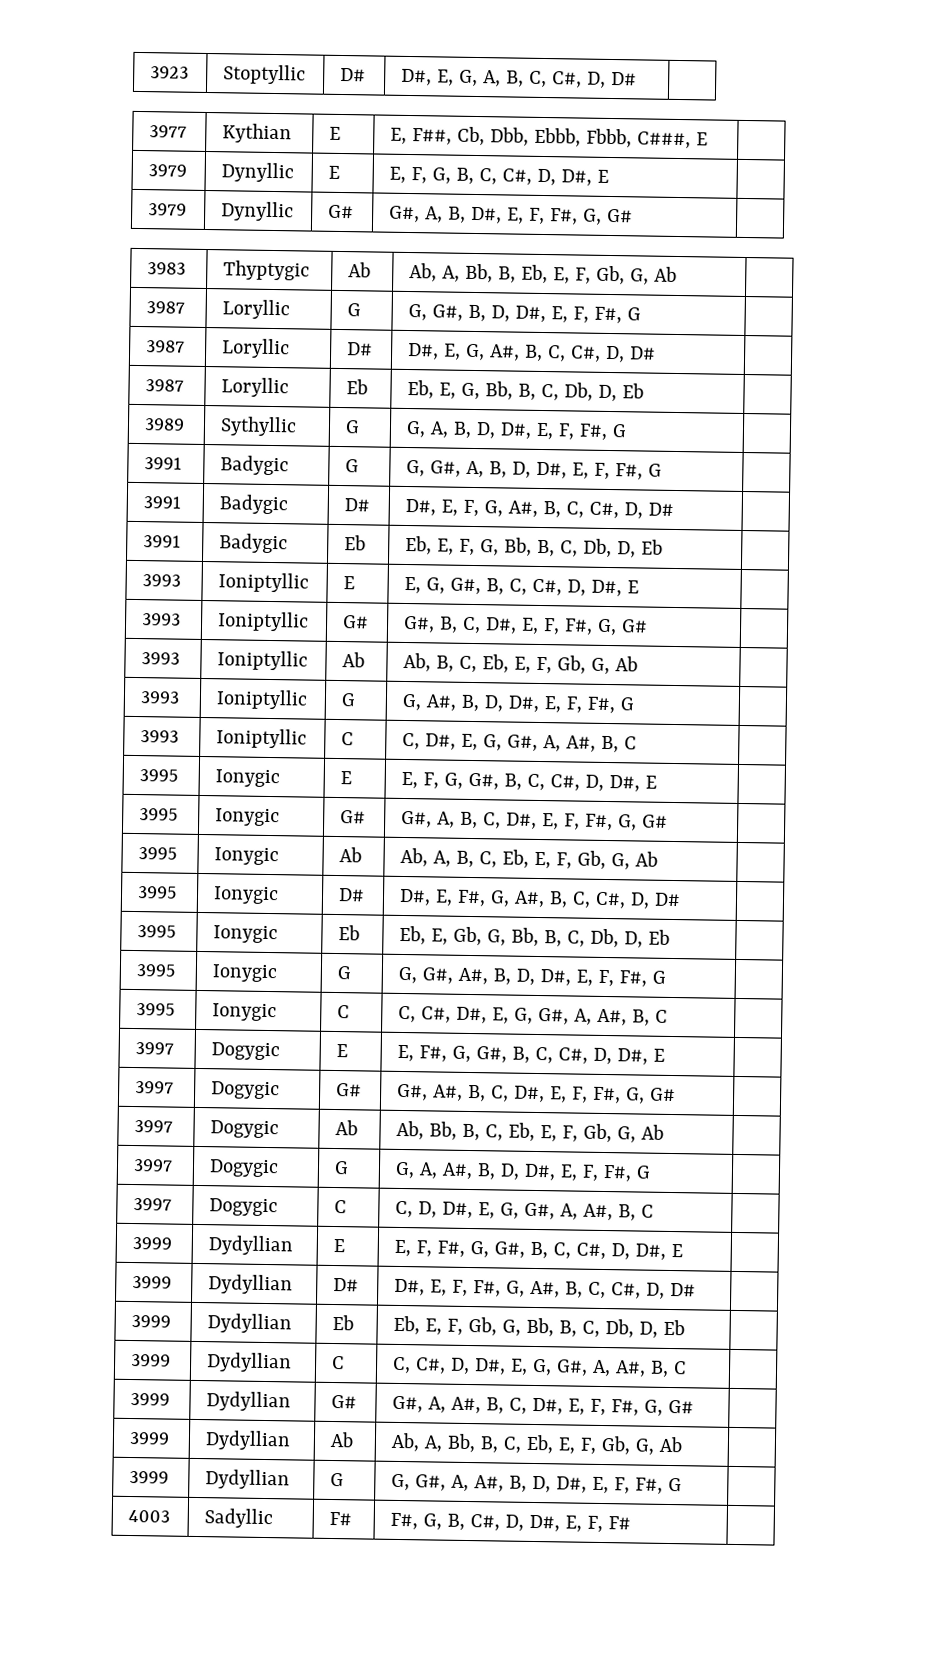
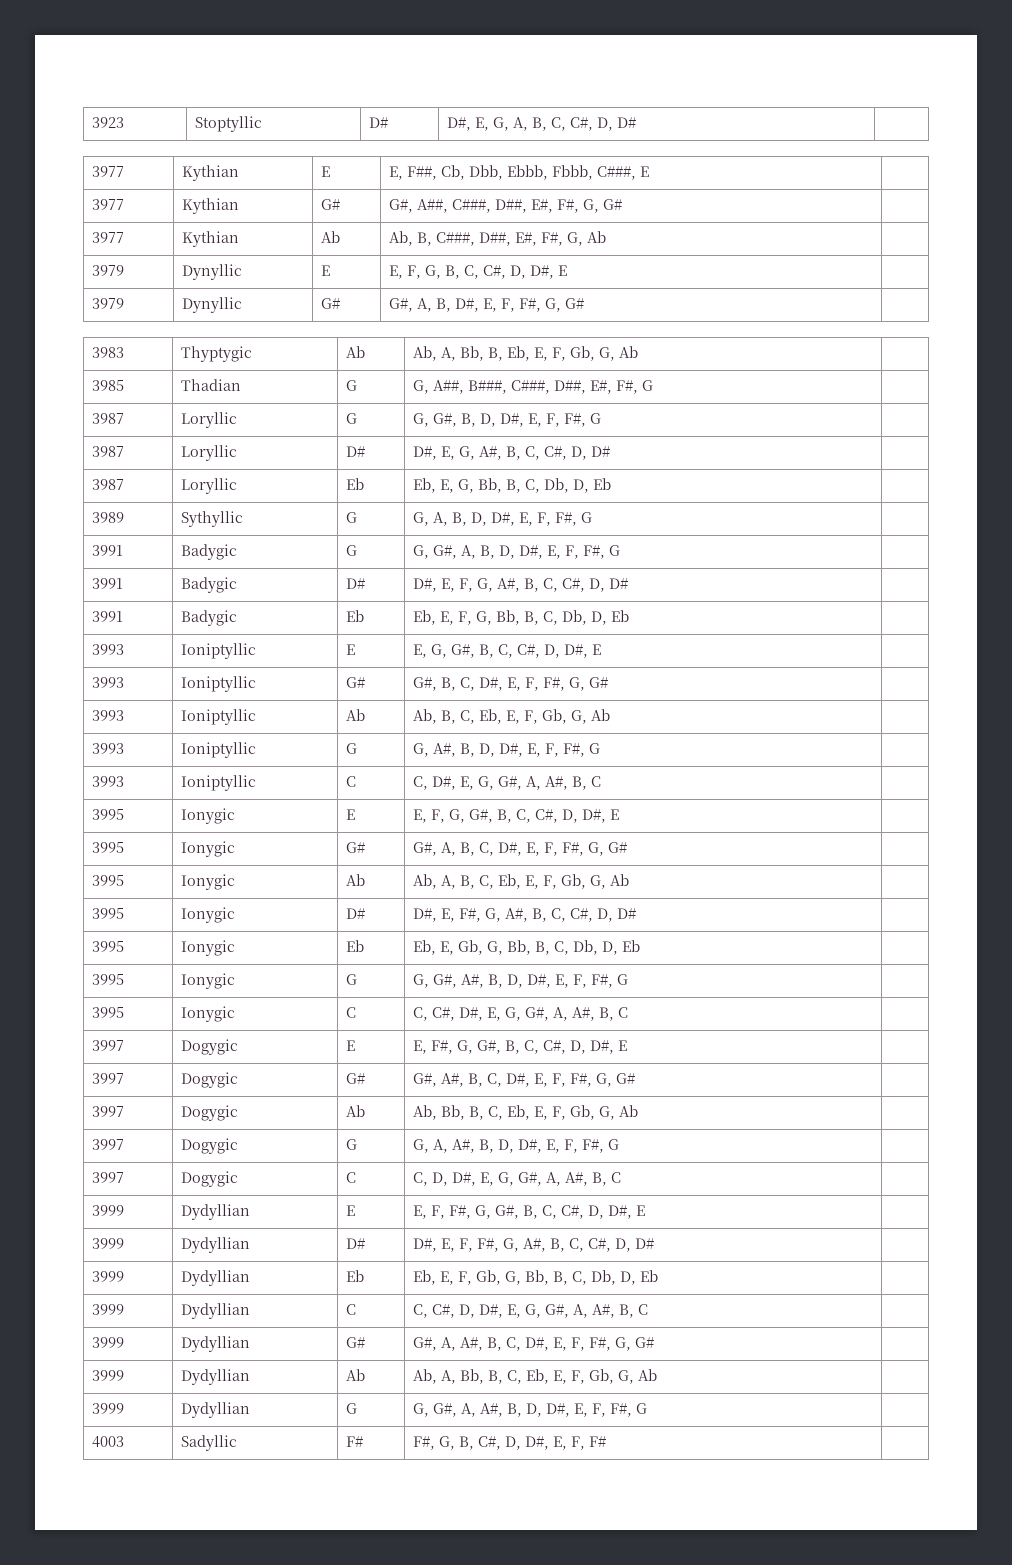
(708, 139) none -> [92,199,125,210] [182,198,240,214] [321,199,341,210] [389,199,623,213] [92,232,125,243] [182,231,240,247] [321,231,341,243] [389,231,607,246] // 3977 | Kythian | G# | G#, A##, C###, D##, E#, F#, G, G# | // 3977 | Kythian | Ab | Ab, B, C###, D##, E#, F#, G, Ab |
(677, 274) none -> [92,380,125,391] [181,379,242,391] [346,380,358,391] [413,380,654,394] // 3985 | Thadian | G | G, A##, B###, C###, D##, E#, F#, G |

